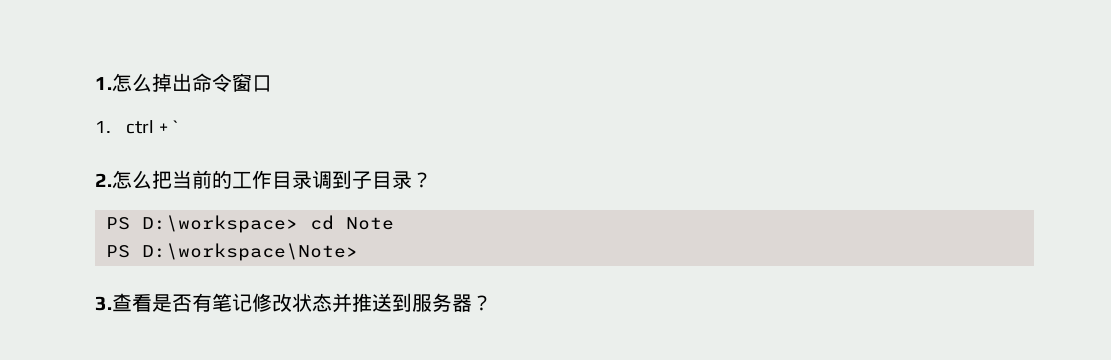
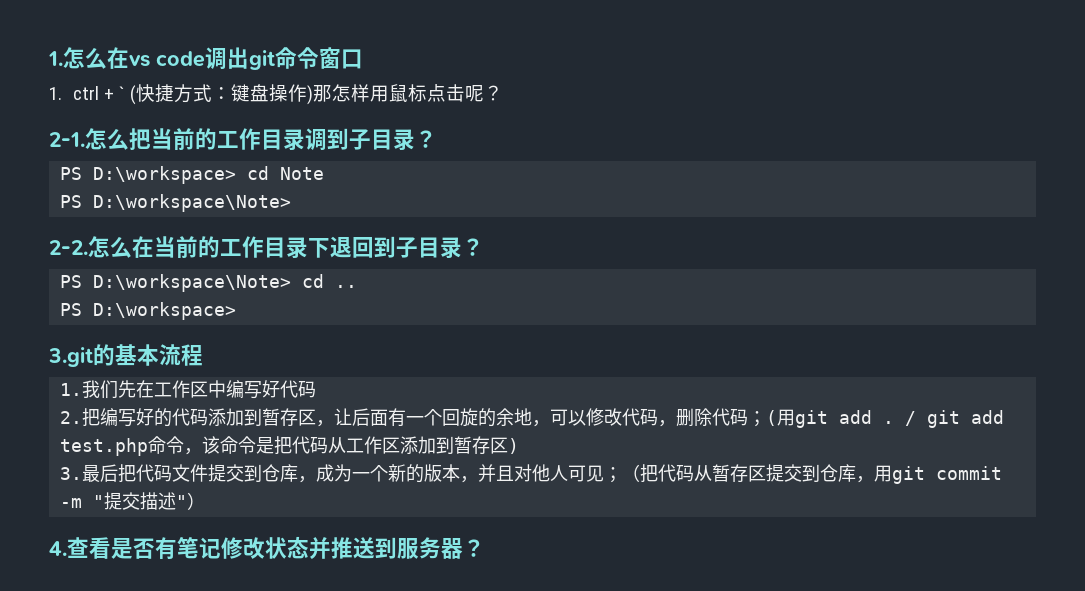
[152,73,192,92] 掉出 -> [107,47,275,70] 在vs code调出git
[95,173,112,187] // 2. -> [129,84,503,105] [49,132,85,147] (快捷方式：键盘操作)那怎样用鼠标点击呢？ // 2-1.
[95,296,112,311] 3. -> [49,236,484,259] [60,274,358,292] [60,302,237,320] [48,344,203,367] [60,380,317,399] [60,408,1005,428] [60,436,520,456] [60,464,1003,484] [60,492,206,510] [49,541,67,556] 2-2.怎么在当前的工作目录下退回到子目录？ // PS D:\workspace\Note> cd .. // PS D:\workspace> // 3.git的基本流程 // 1.我们先在工作区中编写好代码 // 2.把编写好的代码添加到暂存区，让后面有一个回旋的余地，可以修改代码，删除代码；(用git add . / git add test.php命令，该命令是把代码从工作区添加到暂存区) // 3.最后把代码文件提交到仓库，成为一个新的版本，并且对他人可见；（把代码从暂存区提交到仓库，用git commit -m "提交描述"） // 4.

